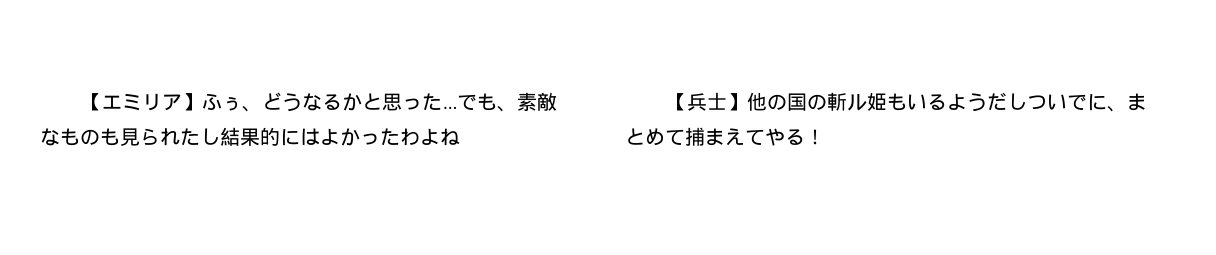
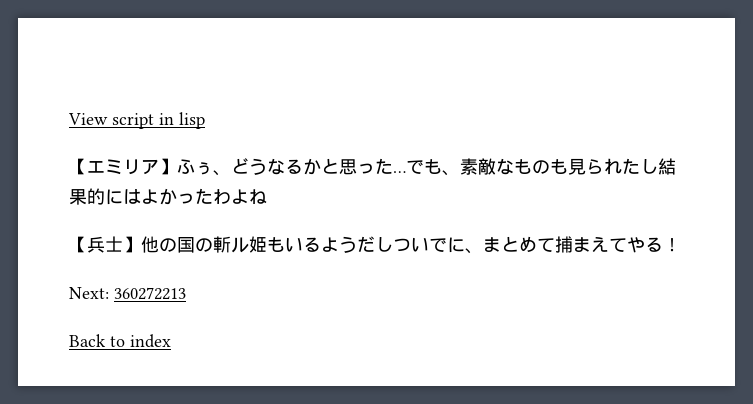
(82, 102) none -> [68,112,205,129] View script in lisp //
(825, 137) none -> [69,287,186,300] [69,334,171,348] // Next: 360272213 // Back to index

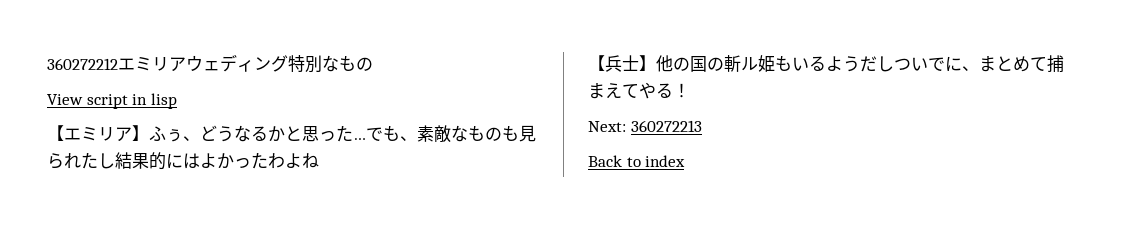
(68, 119) none -> [47,54,373,73] 360272212エミリアウェディング特別なもの //

